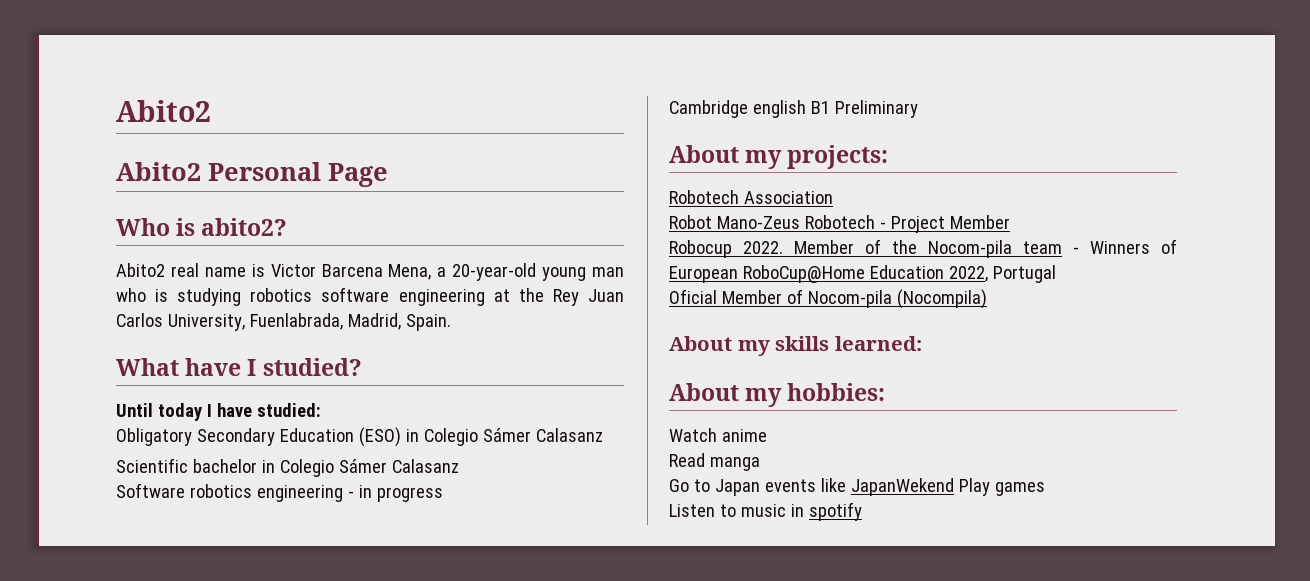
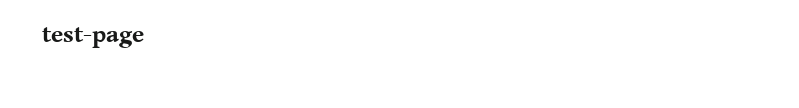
[116,100,211,122] [116,162,388,187] [116,218,288,236] [116,263,624,281] [116,287,624,306] [116,313,451,331] [116,358,362,376] [116,403,321,421] [116,427,603,447] [116,458,459,477] [116,483,443,502] [669,100,918,118] [669,145,889,169] [669,190,833,204] [669,215,1010,233] [669,239,1177,258] [669,265,1056,283] [669,289,987,309] [669,336,922,356] [669,383,886,407] [669,428,767,442] [669,453,760,471] [669,478,1045,496] [669,502,862,521] Abito2 // Abito2 Personal Page // Who is abito2? // Abito2 real name is Victor Barcena Mena, a 20-year-old young man who is studying robotics software engineering at the Rey Juan Carlos University, Fuenlabrada, Madrid, Spain. // What have I studied? // Until today I have studied: // Obligatory Secondary Education (ESO) in Colegio Sámer Calasanz // Scientific bachelor in Colegio Sámer Calasanz // Software robotics engineering - in progress // Cambridge english B1 Preliminary // About my projects: // Robotech Association // Robot Mano-Zeus Robotech - Project Member // Robocup 2022. Member of the Nocom-pila team - Winners of European RoboCup@Home Education 2022, Portugal // Oficial Member of Nocom-pila (Nocompila) // About my skills learned: // About my hobbies: // Watch anime // Read manga // Go to Japan events like JapanWekend Play games // Listen to music in spotify -> [42,27,144,48] test-page

